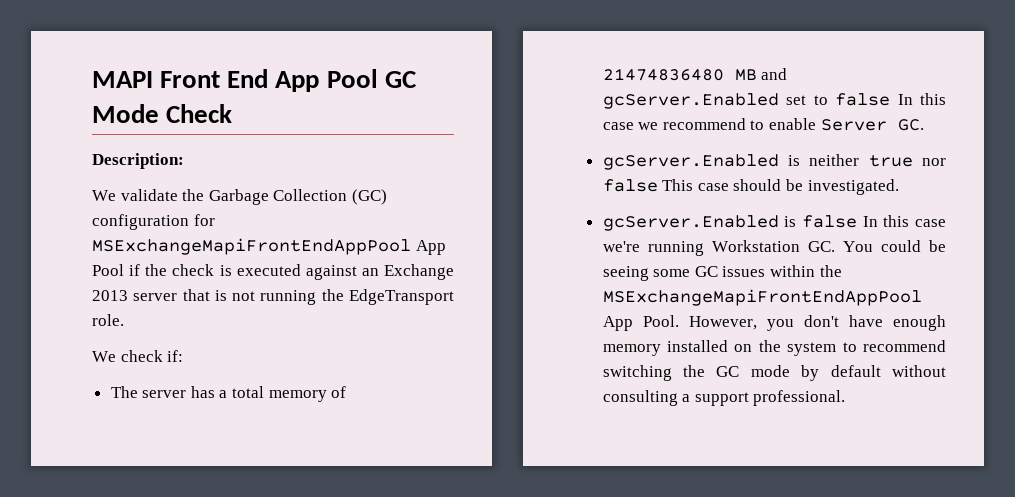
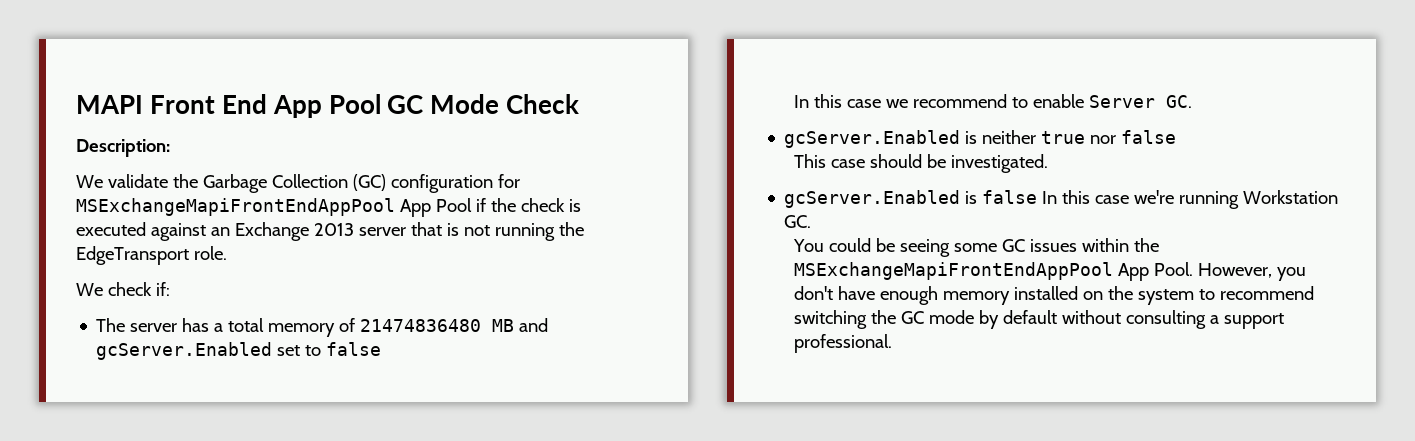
(891, 99) none -> (382, 349) //
(658, 185) none -> (1177, 137) //
(835, 246) none -> (812, 221) //

